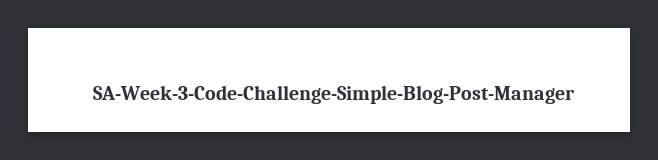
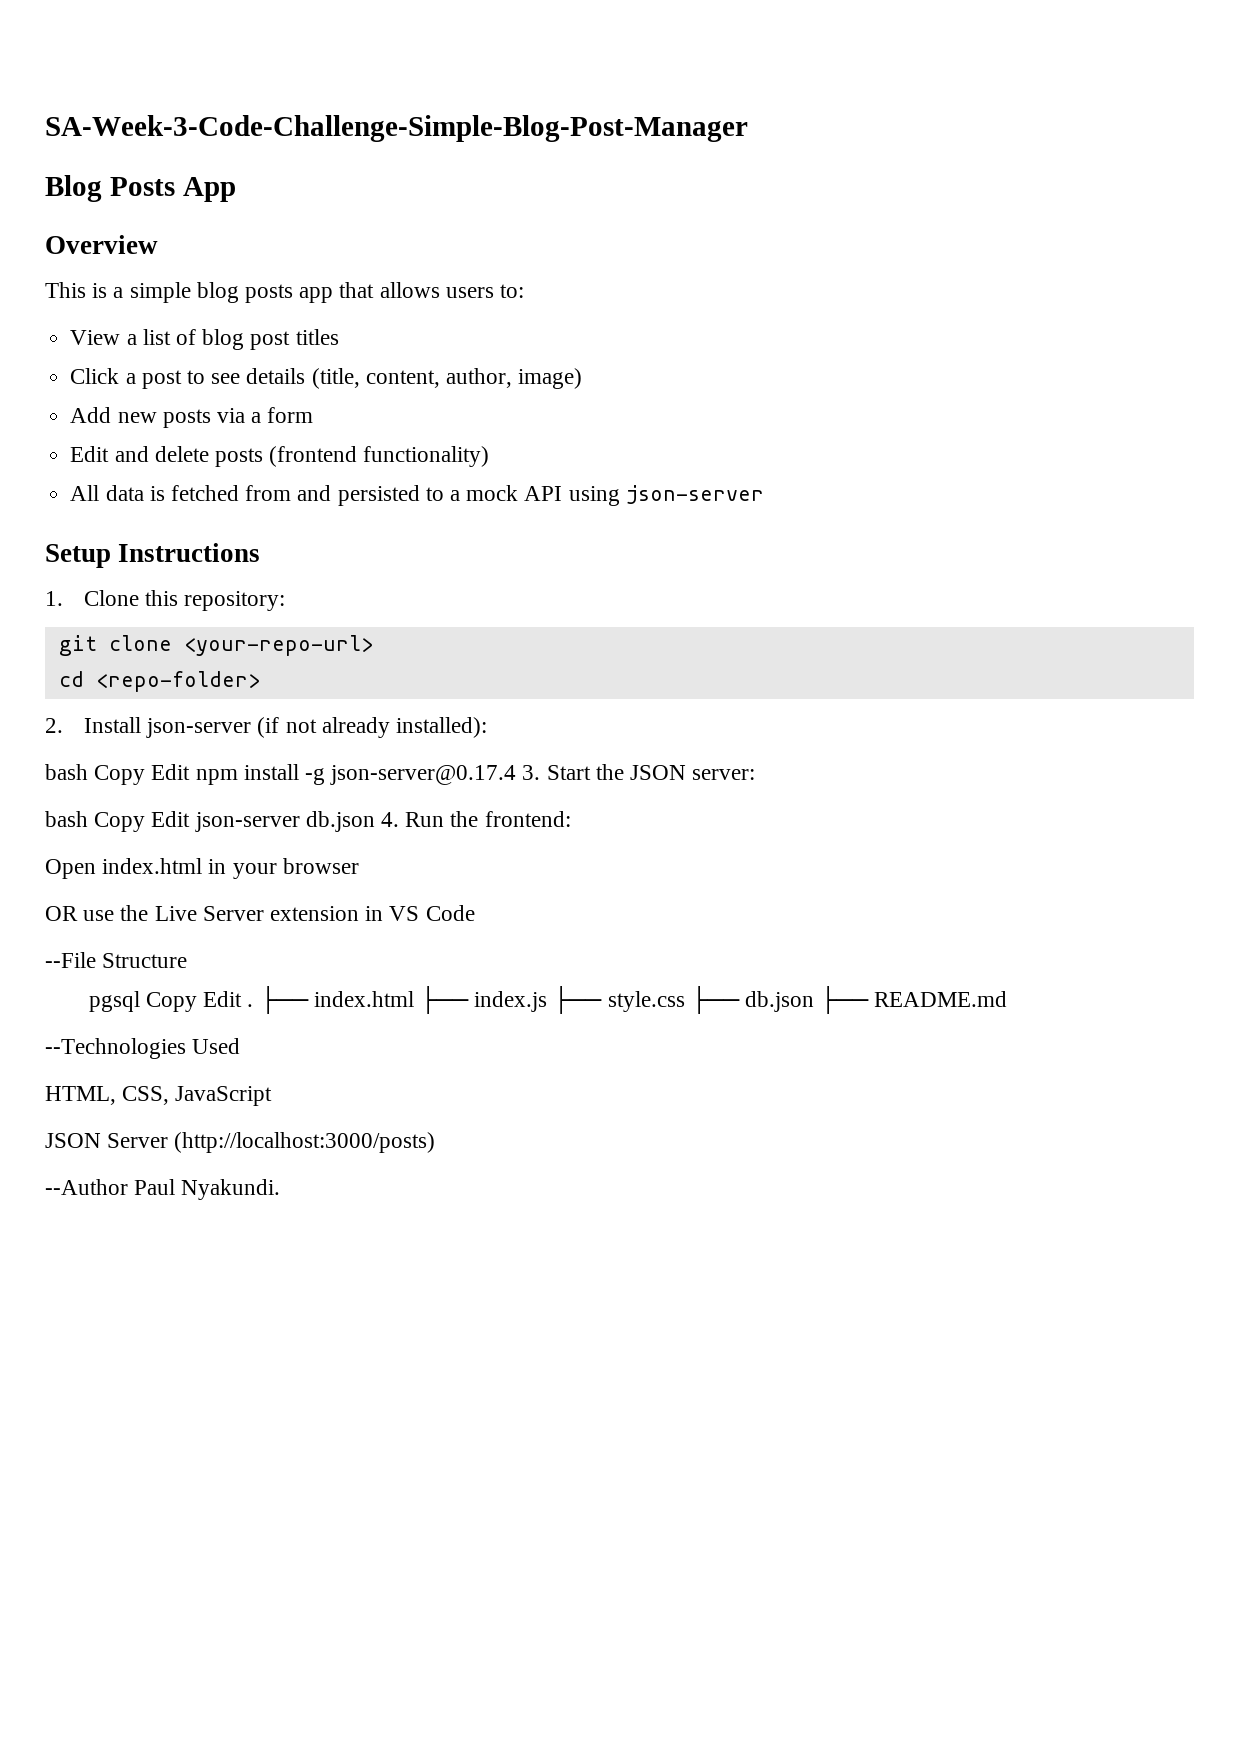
(575, 94) none -> [45,175,236,202] [45,235,158,254] [45,282,525,303] [70,329,339,350] [70,368,583,389] [70,407,314,428] [70,446,490,467] [70,485,764,506] [45,543,261,568] [45,590,286,611] [58,635,373,656] [58,671,260,692] [45,717,488,738] [45,764,756,785] [45,811,571,832] [45,858,359,879] [45,905,475,921] [45,952,188,968] [88,986,1008,1014] [45,1038,241,1059] [45,1086,273,1106] [45,1132,436,1153] [45,1179,281,1200] // Blog Posts App // Overview // This is a simple blog posts app that allows users to: // View a list of blog post titles // Click a post to see details (title, content, author, image) // Add new posts via a form // Edit and delete posts (frontend functionality) // All data is fetched from and persisted to a mock API using json-server // Setup Instructions // 1. Clone this repository: // git clone <your-repo-url> // cd <repo-folder> // 2. Install json-server (if not already installed): // bash Copy Edit npm install -g json-server@0.17.4 3. Start the JSON server: // bash Copy Edit json-server db.json 4. Run the frontend: // Open index.html in your browser // OR use the Live Server extension in VS Code // --File Structure // pgsql Copy Edit . ├── index.html ├── index.js ├── style.css ├── db.json ├── README.md // --Technologies Used // HTML, CSS, JavaScript // JSON Server (http://localhost:3000/posts) // --Author Paul Nyakundi.

